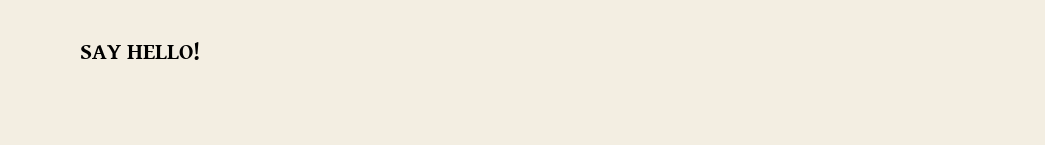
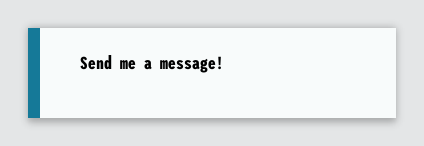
[80,42,201,60] SAY HELLO! -> [80,55,224,73] Send me a message!

